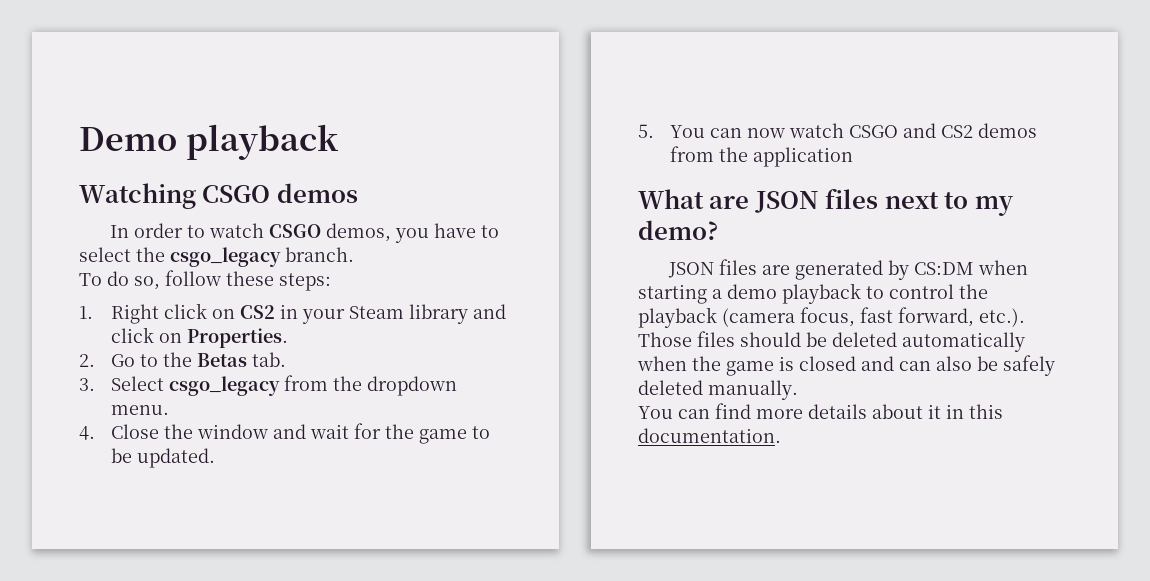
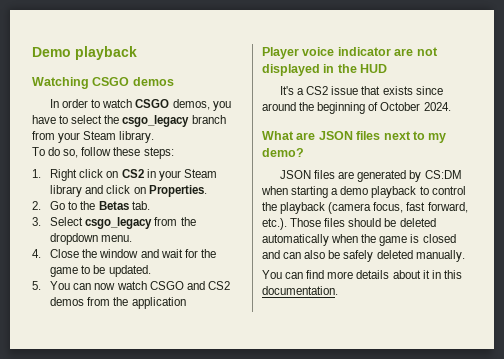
[285,247,354,262] branch. -> [191,115,226,124] [32,131,155,143] branch from your Steam library.
(854, 157) none -> [262,47,438,59] [262,64,388,76] [280,86,443,95] [262,102,451,114] // Player voice indicator are not displayed in the HUD // It's a CS2 issue that exists since around the beginning of October 2024.

